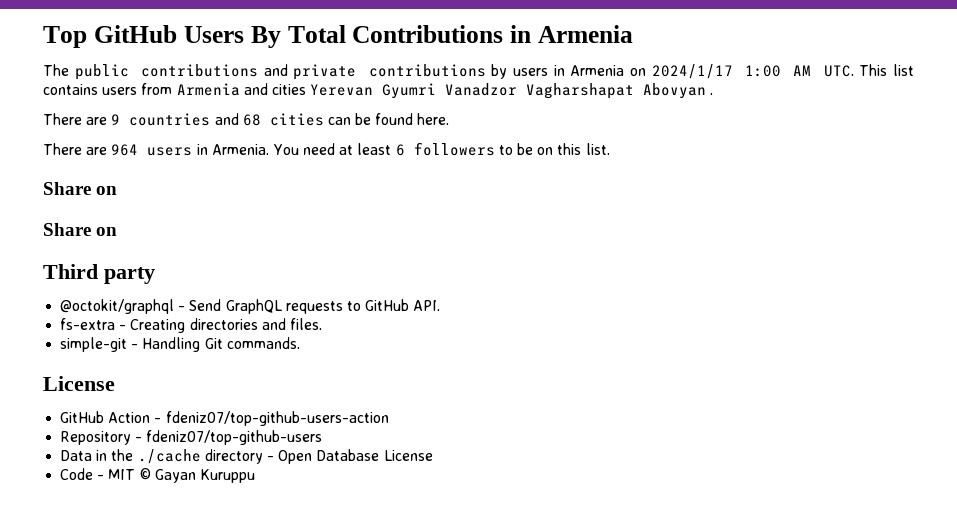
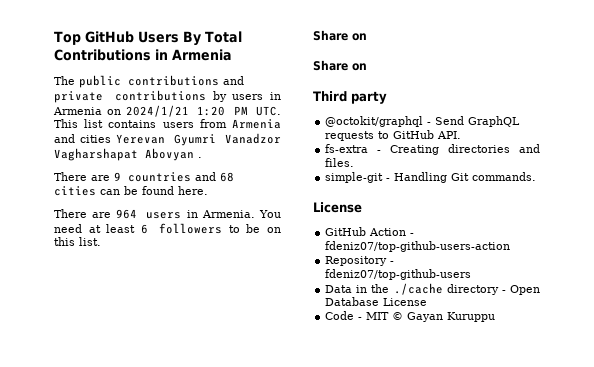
[651,64,812,79] 2024/1/17 1:00 AM -> [125,105,248,117] 2024/1/21 1:20 PM

